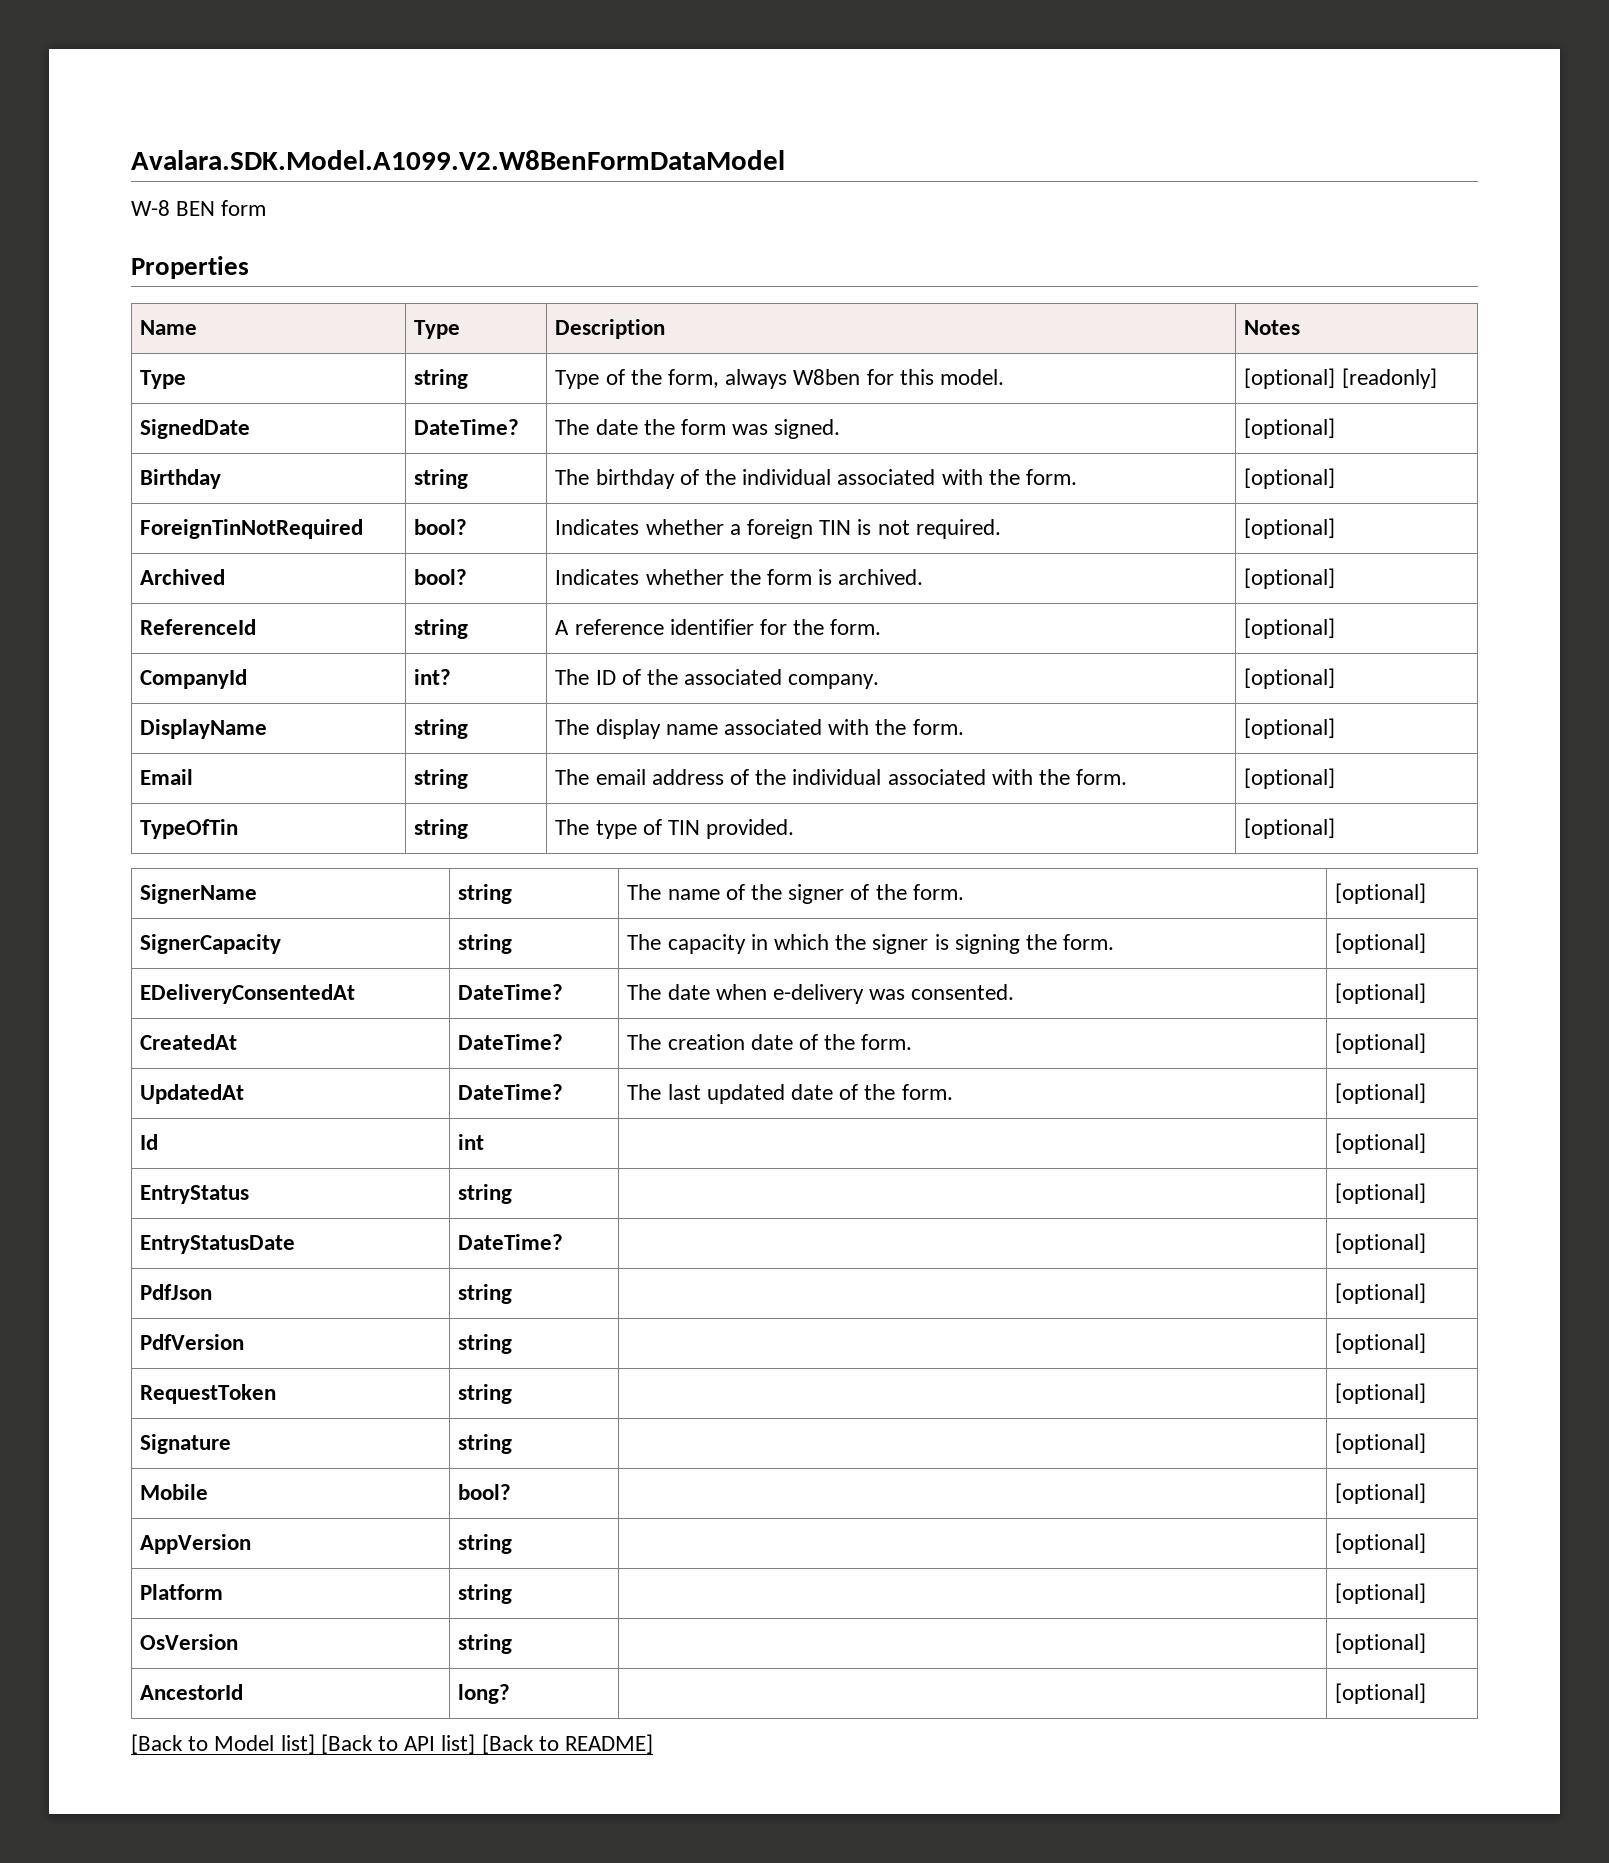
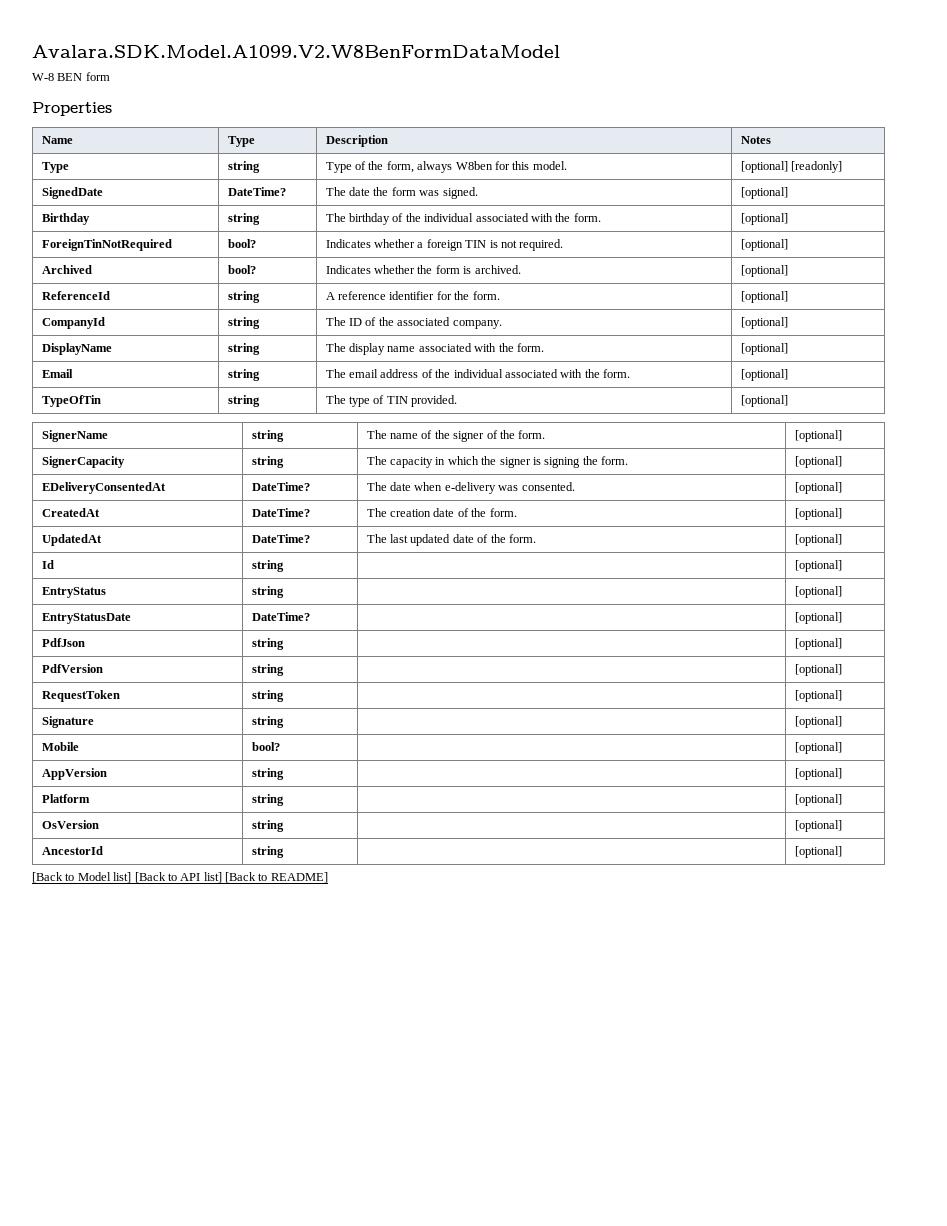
[414,669,452,685] int? -> [227,317,260,329] string
[458,1134,485,1150] int -> [251,560,284,572] string
[458,1684,511,1704] long? -> [251,846,284,858] string

